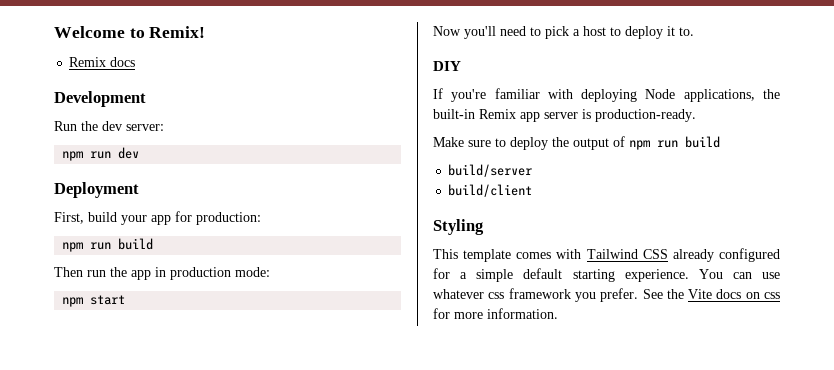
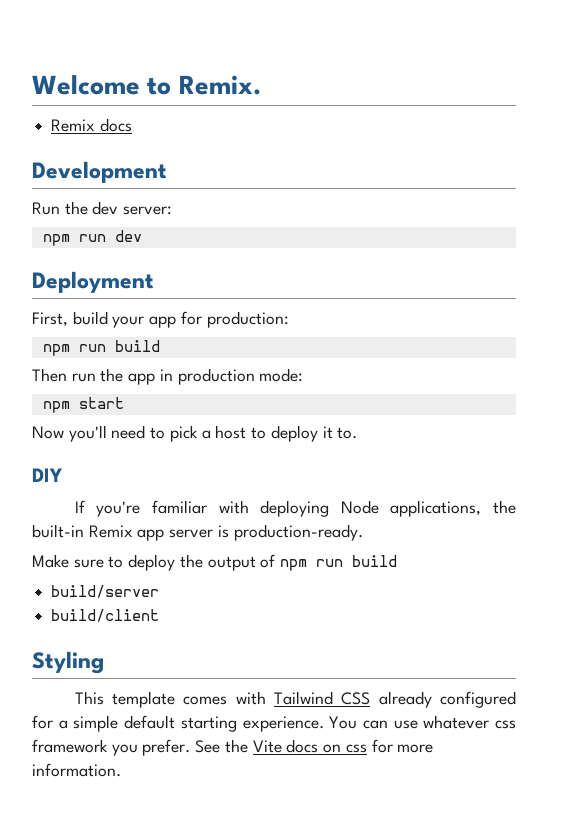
[149,26,206,38] Remix! -> [178,75,261,95] Remix.

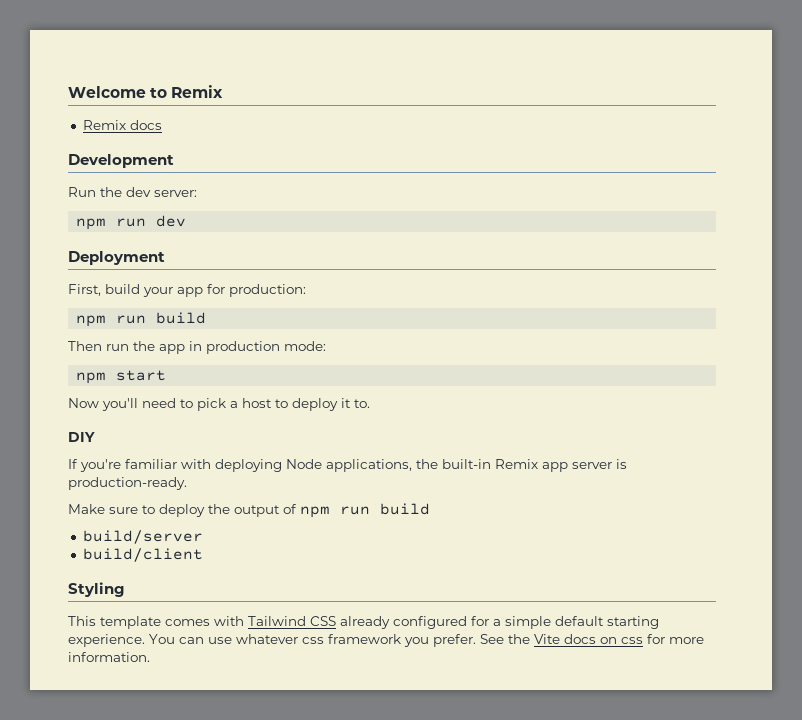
[178,75,261,95] Remix. -> [171,85,224,98] Remix

